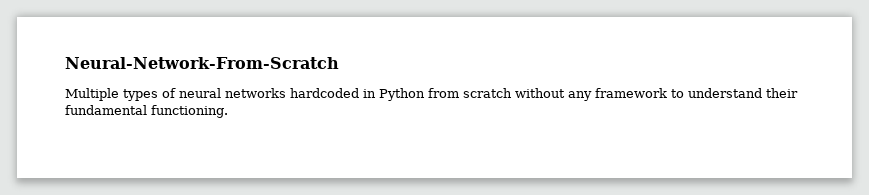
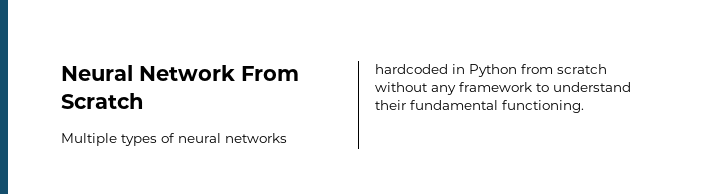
[65,57,339,69] Neural-Network-From-Scratch -> [61,65,299,81] [61,93,144,109] Neural Network From Scratch

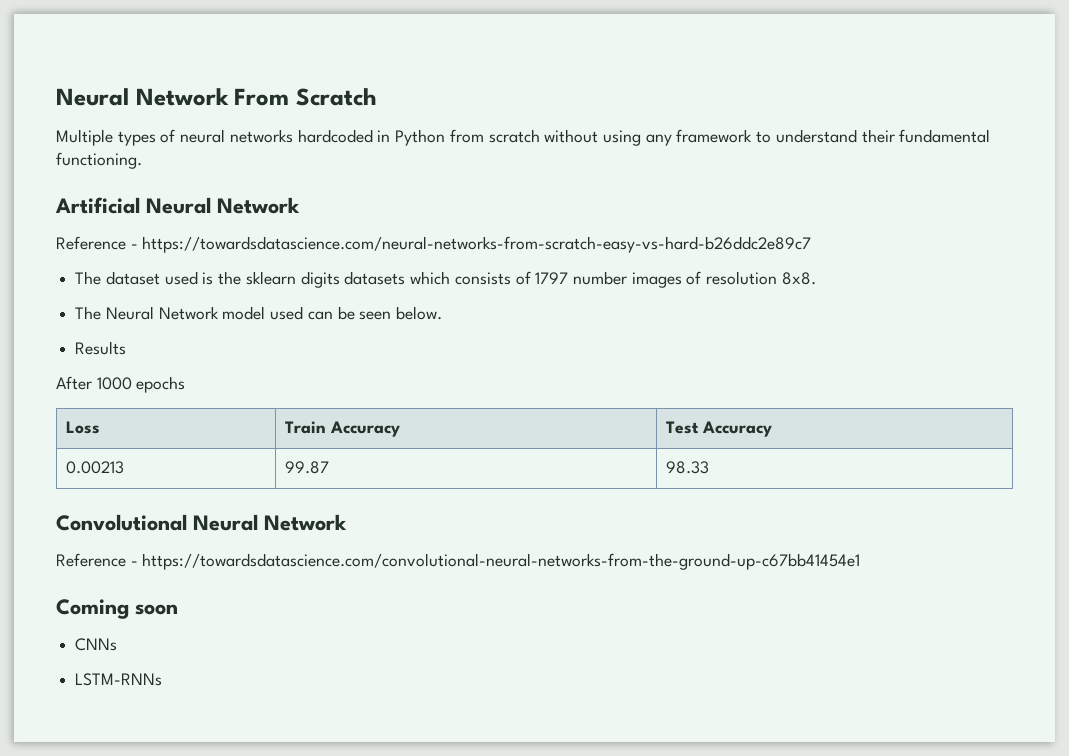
(428, 87) none -> [602,130,641,146] using
(584, 106) none -> [55,197,300,214] [56,236,812,253] [75,271,816,288] [75,306,443,320] [75,341,127,355] [56,376,186,393] [66,421,101,434] [285,421,401,437] [666,421,773,437] [66,461,125,474] [285,461,330,474] [666,461,710,474] [56,514,347,531] [56,553,861,570] [56,599,178,619] [75,638,118,651] [75,673,163,686] // Artificial Neural Network // Reference - https://towardsdatascience.com/neural-networks-from-scratch-easy-vs-hard-b26ddc2e89c7 // The dataset used is the sklearn digits datasets which consists of 1797 number images of resolution 8x8. // The Neural Network model used can be seen below. // Results // After 1000 epochs // Loss | Train Accuracy | Test Accuracy // 0.00213 | 99.87 | 98.33 // Convolutional Neural Network // Reference - https://towardsdatascience.com/convolutional-neural-networks-from-the-ground-up-c67bb41454e1 // Coming soon // CNNs // LSTM-RNNs

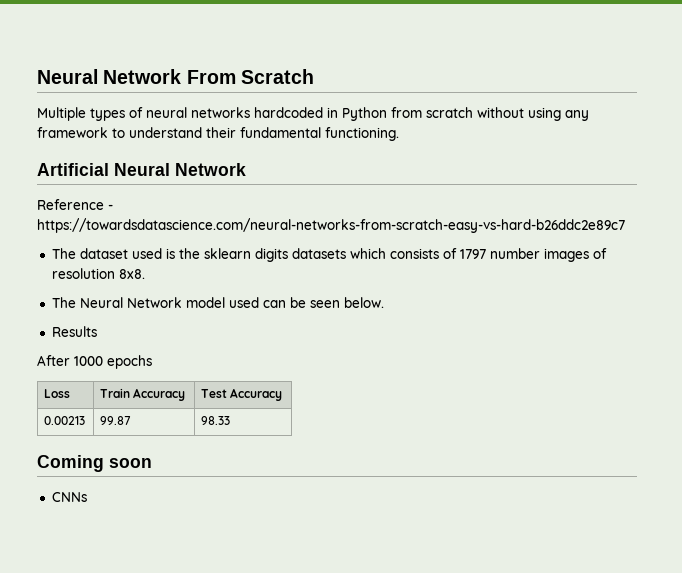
[56,514,347,531] [56,553,861,570] // Convolutional Neural Network // Reference - https://towardsdatascience.com/convolutional-neural-networks-from-the-ground-up-c67bb41454e1 -> (231, 420) none
[75,673,163,686] // LSTM-RNNs -> (87, 497) none

